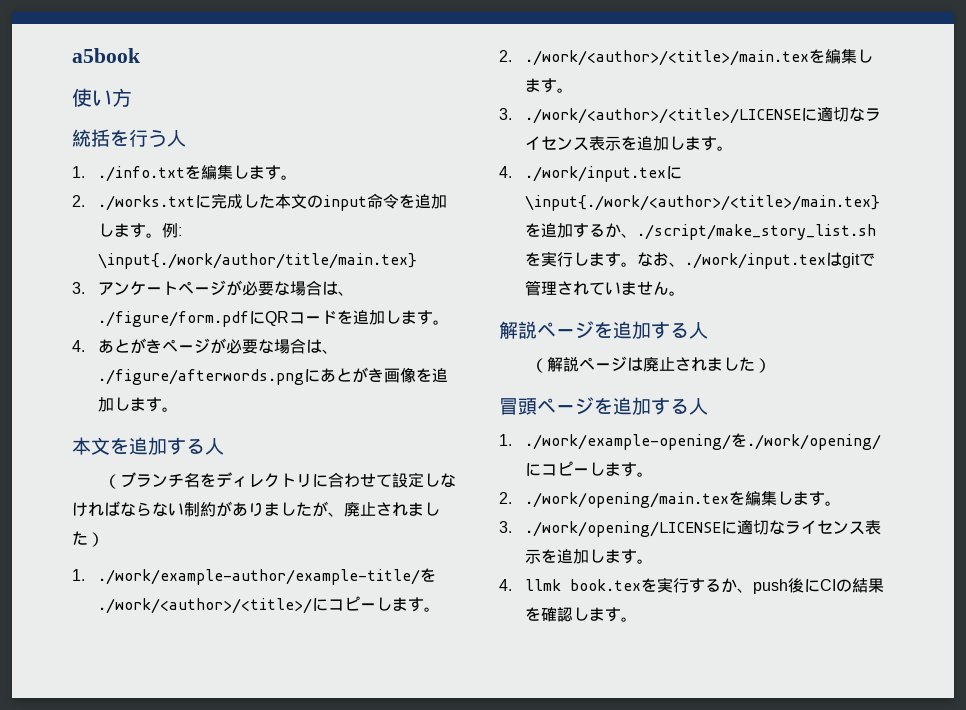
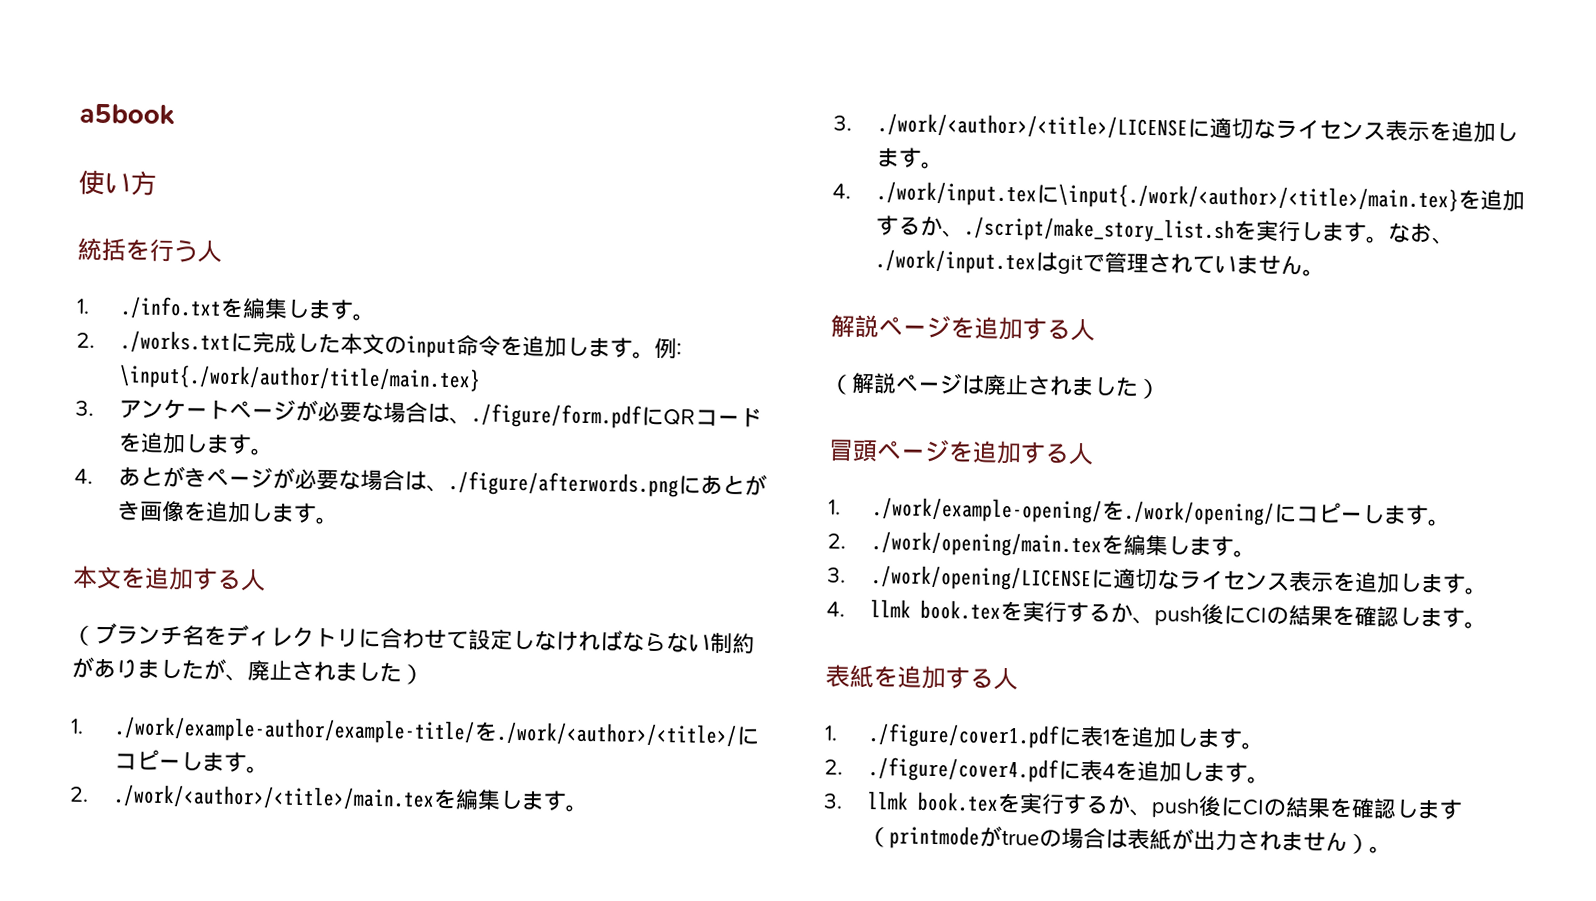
(637, 619) none -> [825,664,1018,691] [824,723,1264,750] [824,757,1270,784] [823,791,1463,820] [866,825,1392,855] // 表紙を追加する人 // 1. ./figure/cover1.pdfに表1を追加します。 // 2. ./figure/cover4.pdfに表4を追加します。 // 3. llmk book.texを実行するか、push後にCIの結果を確認します（printmodeがtrueの場合は表紙が出力されません）。

